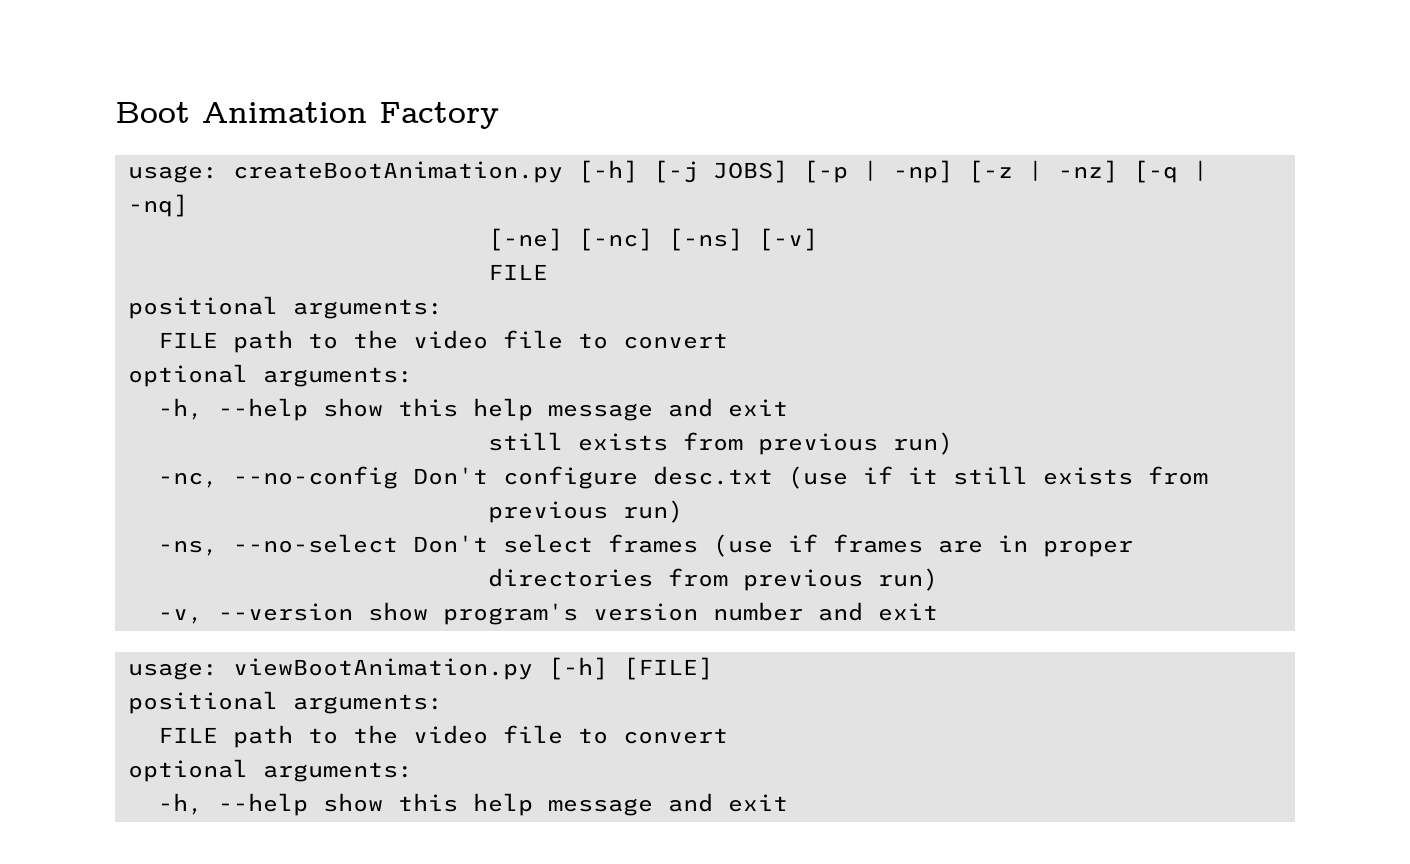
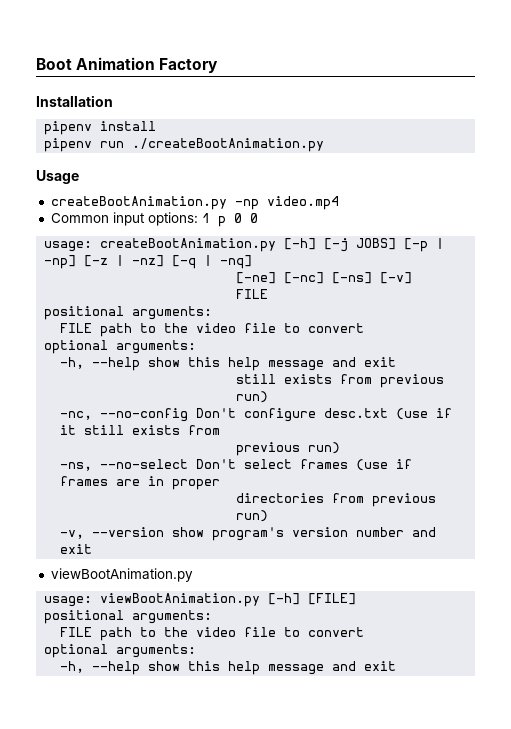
(499, 115) none -> [36,95,113,107] [44,121,157,135] [44,138,325,152] [36,170,79,184] [50,196,339,210] [50,212,258,227] // Installation // pipenv install // pipenv run ./createBootAnimation.py // Usage // createBootAnimation.py -np video.mp4 // Common input options: 1 p 0 0
(939, 612) none -> [50,568,193,582] // viewBootAnimation.py

